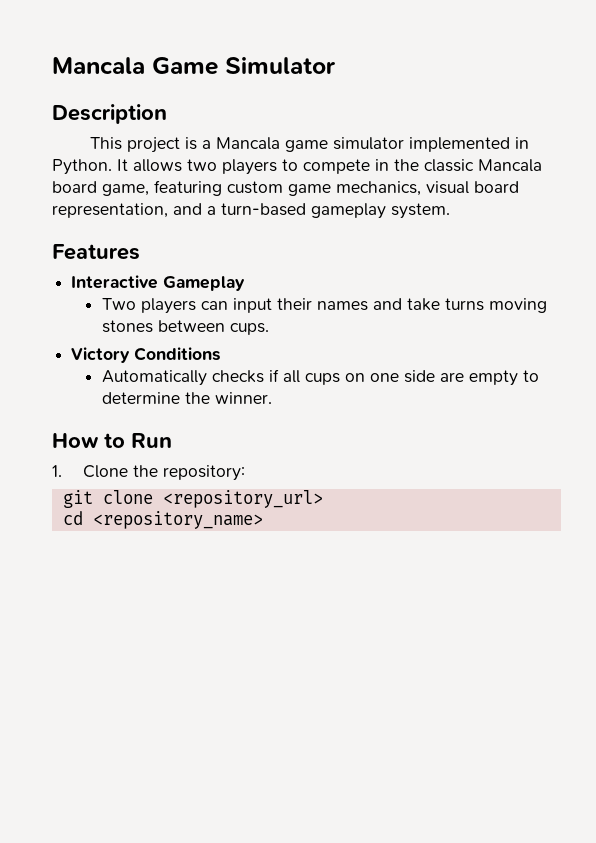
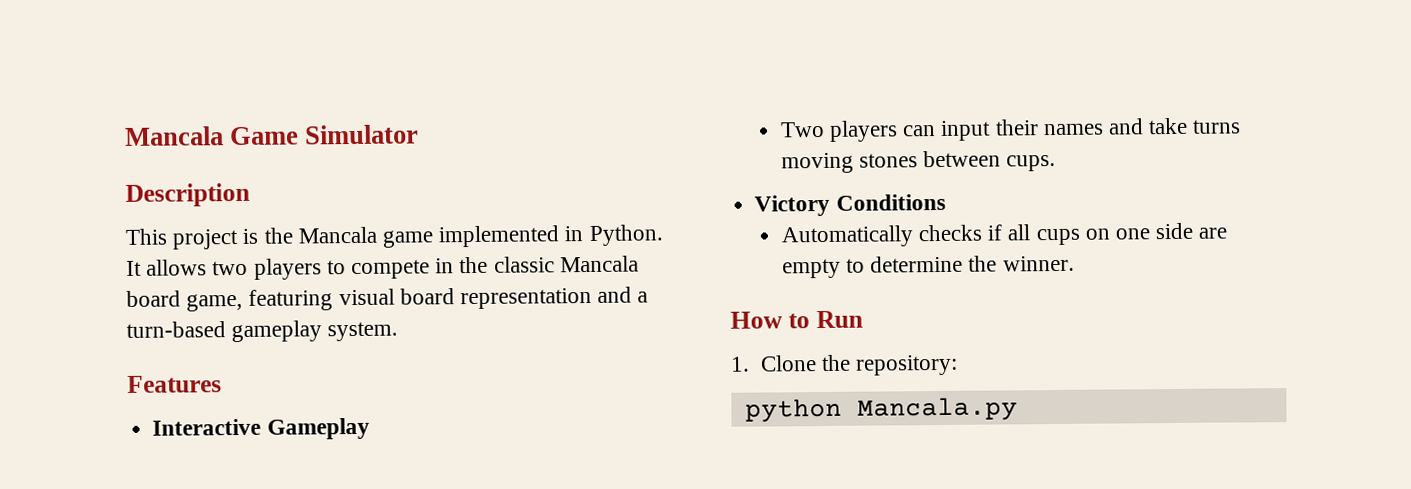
[202,140,212,149] a -> [263,227,293,244] the
[333,137,405,150] simulator -> (435, 239) none
[227,181,421,196] custom game mechanics, -> (334, 300) none
[52,203,168,218] representation, -> [460,287,593,310] representation
[62,490,323,508] [62,511,263,529] git clone <repository_url> // cd <repository_name> -> [744,397,1018,423] python Mancala.py

